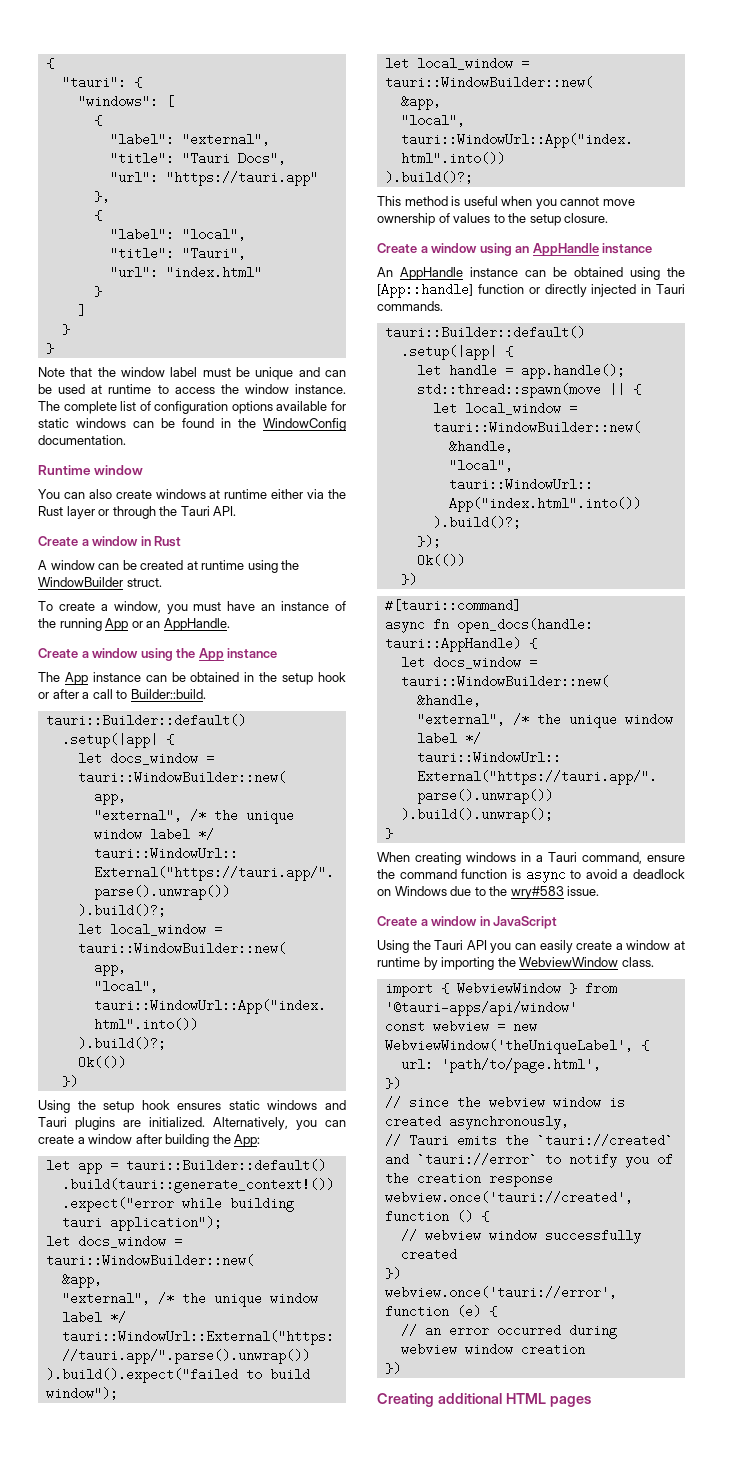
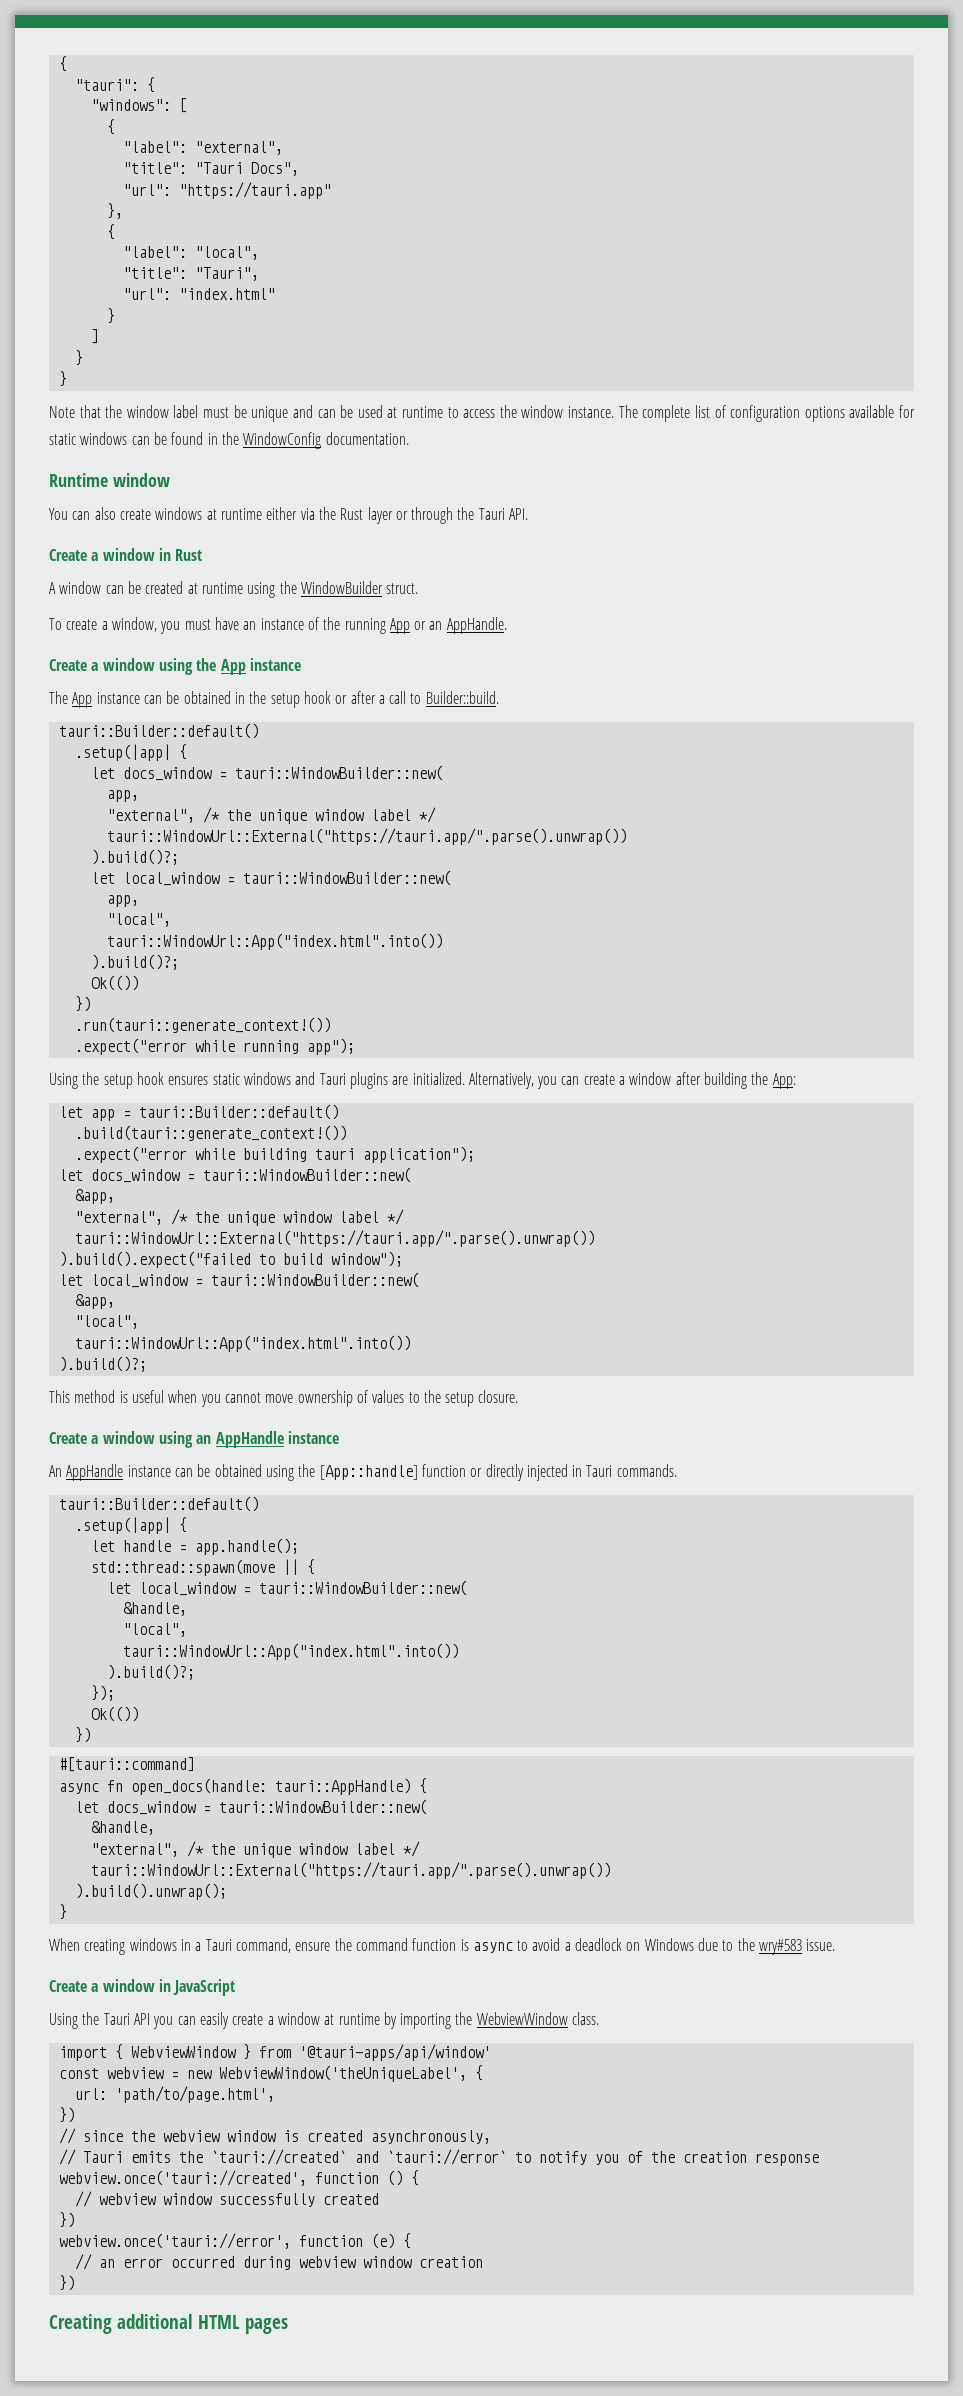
(78, 1081) none -> [74,1017,331,1033] [74,1038,355,1055] // .run(tauri::generate_context!()) // .expect("error while running app");

